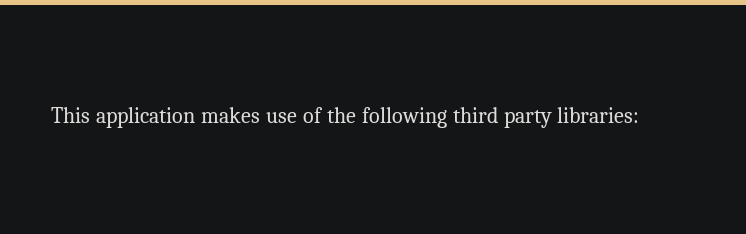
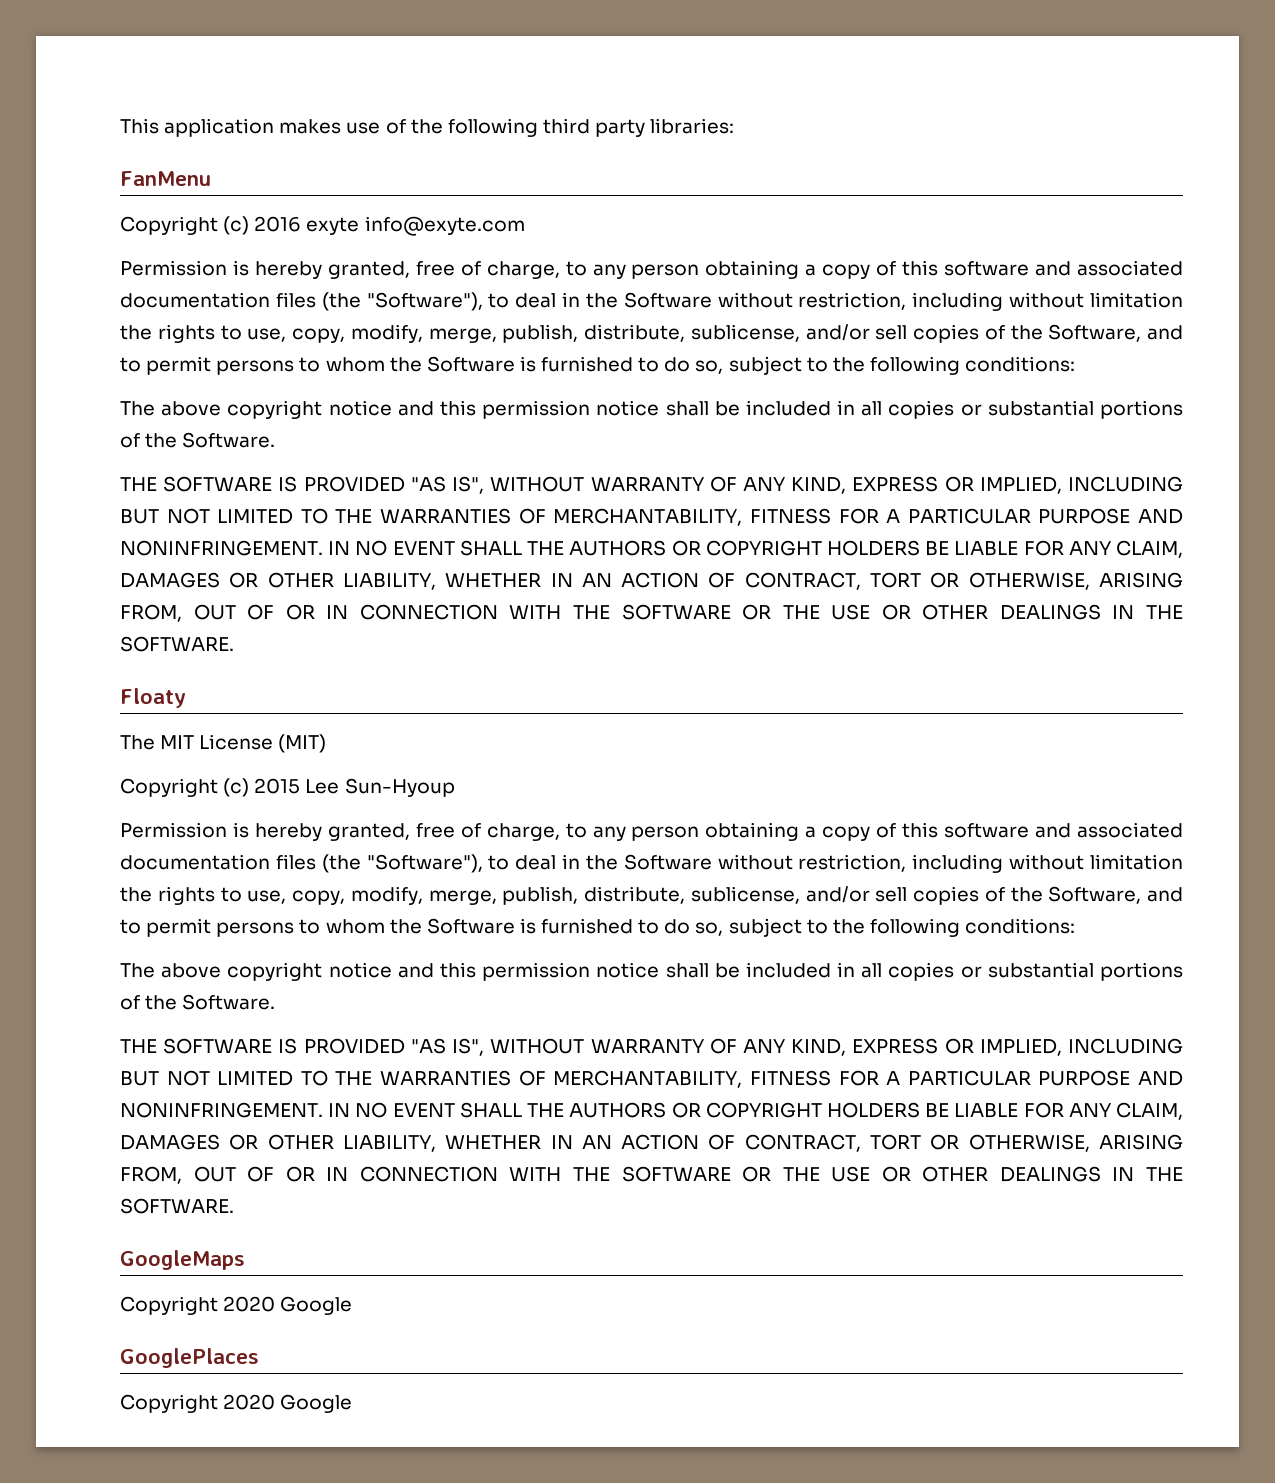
(640, 115) none -> [120,171,211,186] [120,216,525,236] [120,260,1184,279] [120,292,1183,311] [120,324,1183,343] [120,356,1076,375] [120,400,1183,419] [120,432,276,448] [120,476,1183,494] [120,508,1183,526] [120,540,1183,558] [120,572,1183,590] [120,604,1183,622] [120,636,234,652] [120,688,186,708] [120,734,327,753] [120,778,455,797] [120,822,1184,841] [120,854,1183,873] [120,886,1183,905] [120,918,1076,937] [120,962,1183,981] [120,994,276,1010] [120,1038,1183,1056] [120,1070,1183,1088] [120,1102,1183,1120] [120,1134,1183,1152] [120,1166,1183,1184] [120,1198,234,1214] [120,1250,245,1270] [120,1296,353,1315] [120,1348,259,1368] [120,1394,353,1413] // FanMenu // Copyright (c) 2016 exyte info@exyte.com // Permission is hereby granted, free of charge, to any person obtaining a copy of this software and associated documentation files (the "Software"), to deal in the Software without restriction, including without limitation the rights to use, copy, modify, merge, publish, distribute, sublicense, and/or sell copies of the Software, and to permit persons to whom the Software is furnished to do so, subject to the following conditions: // The above copyright notice and this permission notice shall be included in all copies or substantial portions of the Software. // THE SOFTWARE IS PROVIDED "AS IS", WITHOUT WARRANTY OF ANY KIND, EXPRESS OR IMPLIED, INCLUDING BUT NOT LIMITED TO THE WARRANTIES OF MERCHANTABILITY, FITNESS FOR A PARTICULAR PURPOSE AND NONINFRINGEMENT. IN NO EVENT SHALL THE AUTHORS OR COPYRIGHT HOLDERS BE LIABLE FOR ANY CLAIM, DAMAGES OR OTHER LIABILITY, WHETHER IN AN ACTION OF CONTRACT, TORT OR OTHERWISE, ARISING FROM, OUT OF OR IN CONNECTION WITH THE SOFTWARE OR THE USE OR OTHER DEALINGS IN THE SOFTWARE. // Floaty // The MIT License (MIT) // Copyright (c) 2015 Lee Sun-Hyoup // Permission is hereby granted, free of charge, to any person obtaining a copy of this software and associated documentation files (the "Software"), to deal in the Software without restriction, including without limitation the rights to use, copy, modify, merge, publish, distribute, sublicense, and/or sell copies of the Software, and to permit persons to whom the Software is furnished to do so, subject to the following conditions: // The above copyright notice and this permission notice shall be included in all copies or substantial portions of the Software. // THE SOFTWARE IS PROVIDED "AS IS", WITHOUT WARRANTY OF ANY KIND, EXPRESS OR IMPLIED, INCLUDING BUT NOT LIMITED TO THE WARRANTIES OF MERCHANTABILITY, FITNESS FOR A PARTICULAR PURPOSE AND NONINFRINGEMENT. IN NO EVENT SHALL THE AUTHORS OR COPYRIGHT HOLDERS BE LIABLE FOR ANY CLAIM, DAMAGES OR OTHER LIABILITY, WHETHER IN AN ACTION OF CONTRACT, TORT OR OTHERWISE, ARISING FROM, OUT OF OR IN CONNECTION WITH THE SOFTWARE OR THE USE OR OTHER DEALINGS IN THE SOFTWARE. // GoogleMaps // Copyright 2020 Google // GooglePlaces // Copyright 2020 Google

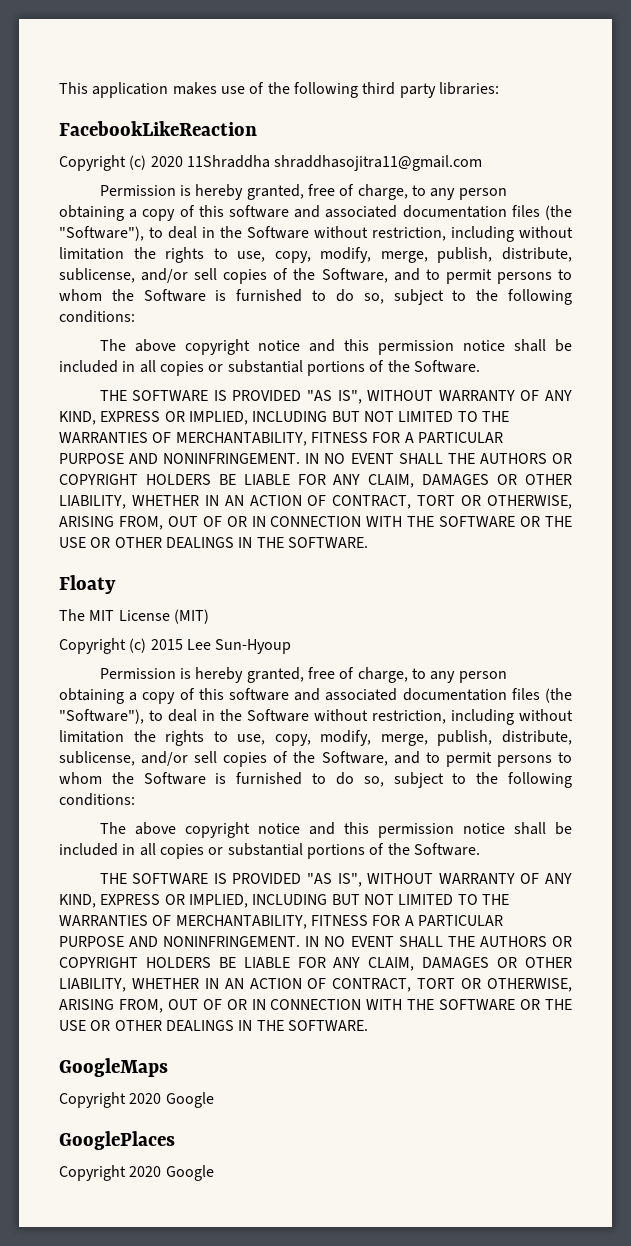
[120,171,211,186] [120,216,525,236] FanMenu // Copyright (c) 2016 exyte info@exyte.com -> [59,121,257,136] [59,155,483,171] FacebookLikeReaction // Copyright (c) 2020 11Shraddha shraddhasojitra11@gmail.com

